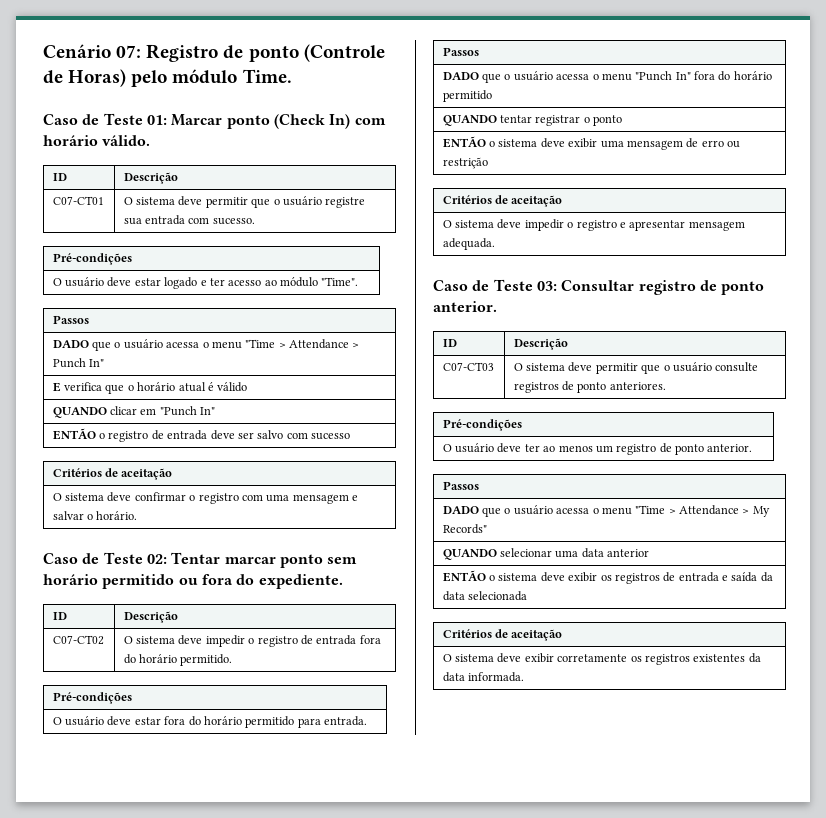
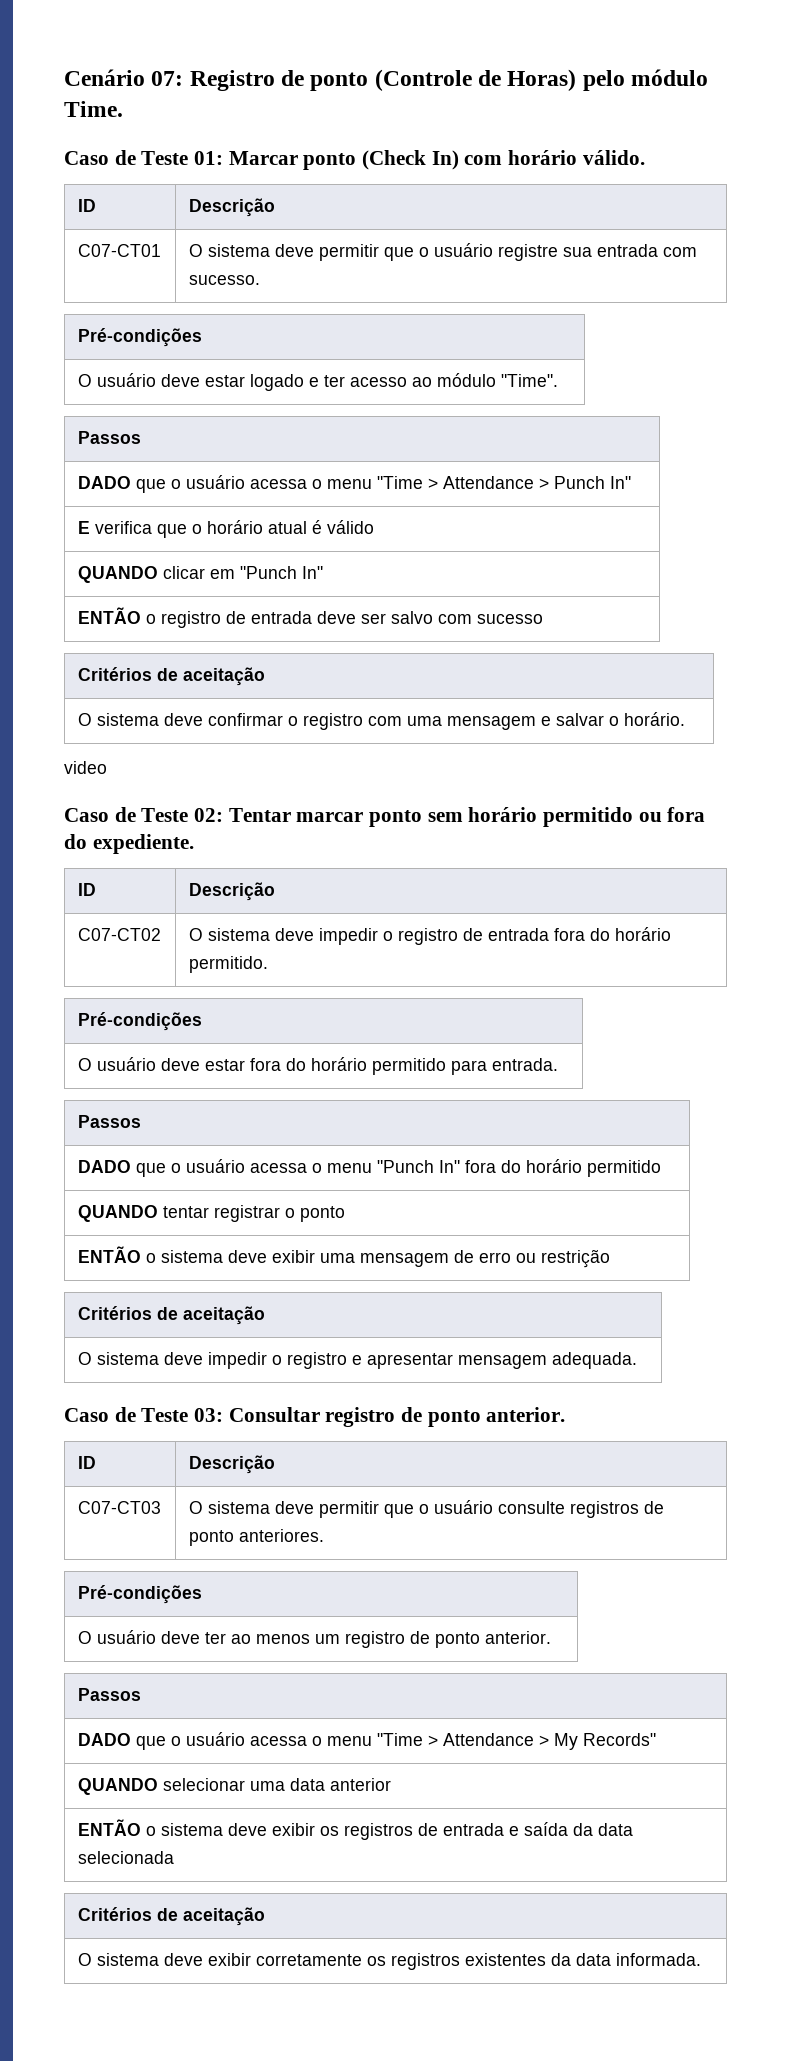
(138, 515) none -> [64,761,107,774] // video

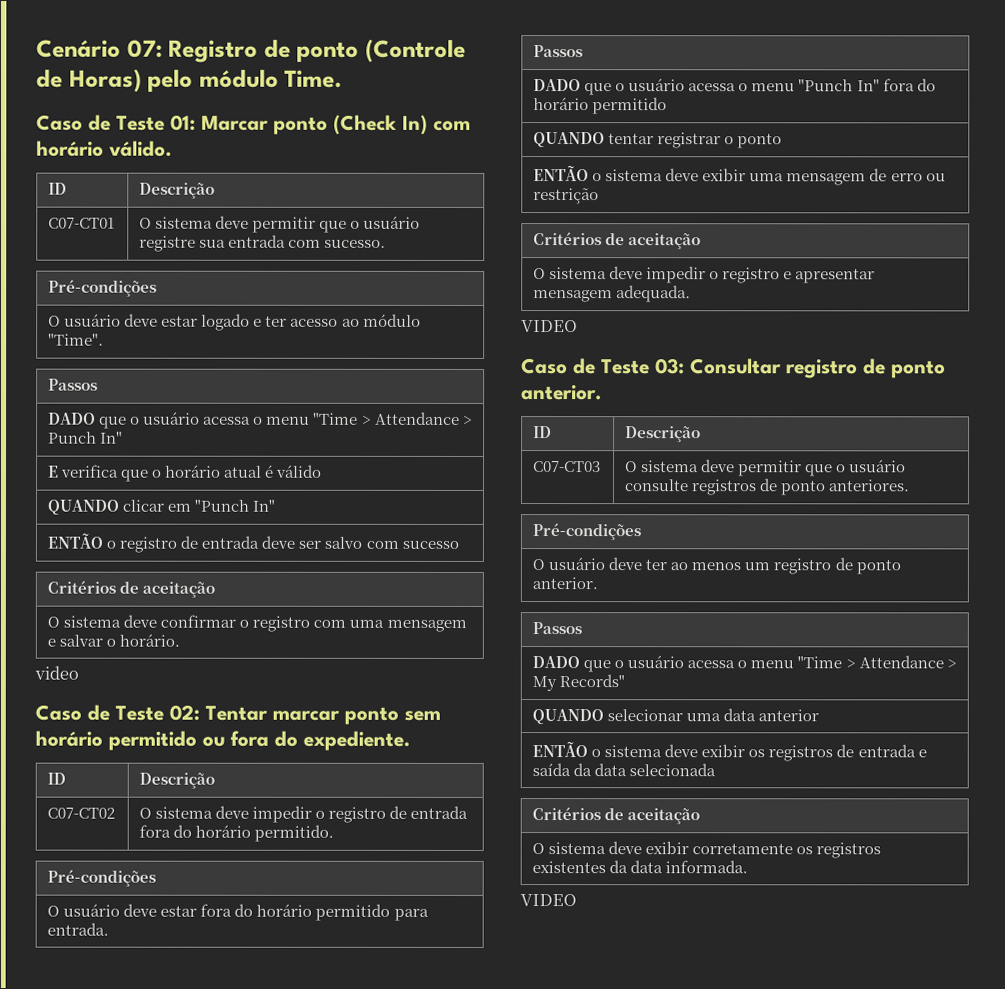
(637, 1360) none -> [521,320,578,333] // VIDEO
(701, 1959) none -> [520,894,577,907] // VIDEO

